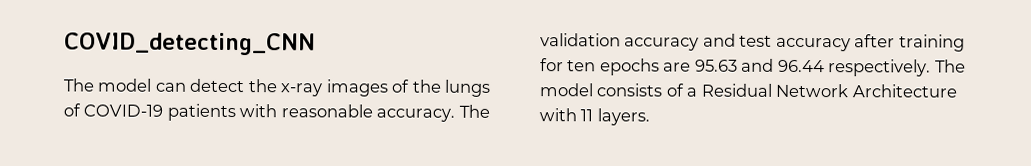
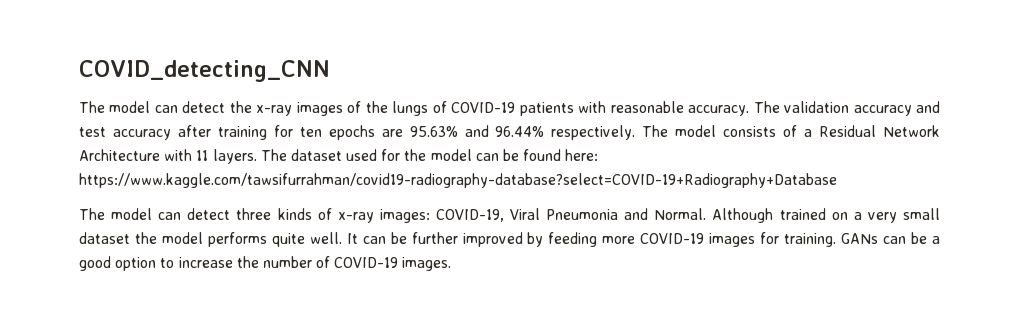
[694,58,825,73] 95.63 and 96.44 -> [409,125,545,137] 95.63% and 96.44%
(650, 117) none -> [260,149,599,161] [79,173,837,188] [79,208,940,223] [79,232,941,247] [79,256,452,271] The dataset used for the model can be found here: https://www.kaggle.com/tawsifurrahman/covid19-radiography-database?select=COVID-19+Radiography+Database // The model can detect three kinds of x-ray images: COVID-19, Viral Pneumonia and Normal. Although trained on a very small dataset the model performs quite well. It can be further improved by feeding more COVID-19 images for training. GANs can be a good option to increase the number of COVID-19 images.

